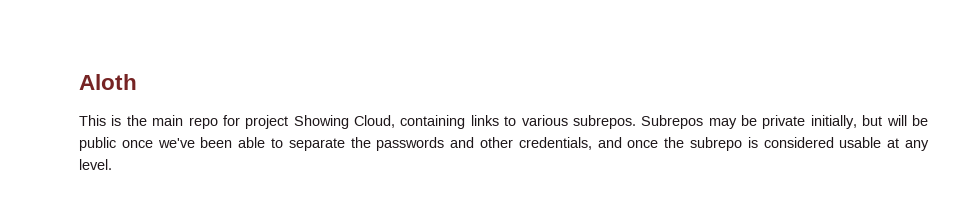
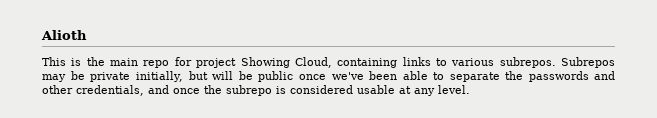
[79,74,137,90] Aloth -> [41,30,87,40] Alioth

